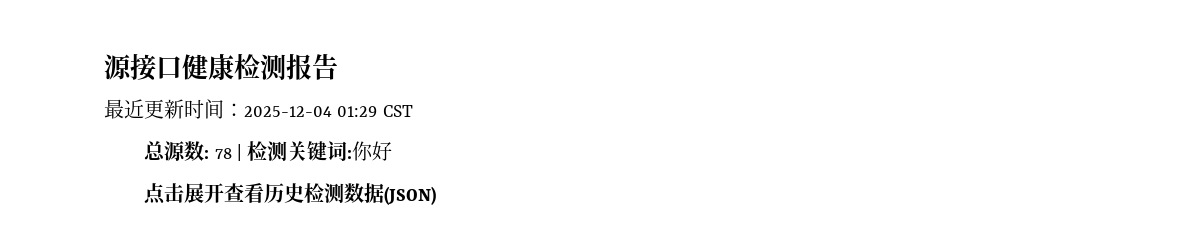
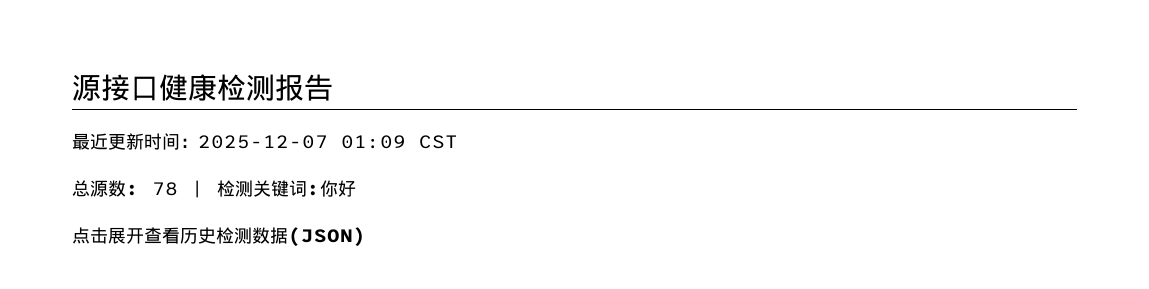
[244,106,378,117] 2025-12-04 01:29 -> [198,135,406,149] 2025-12-07 01:09

